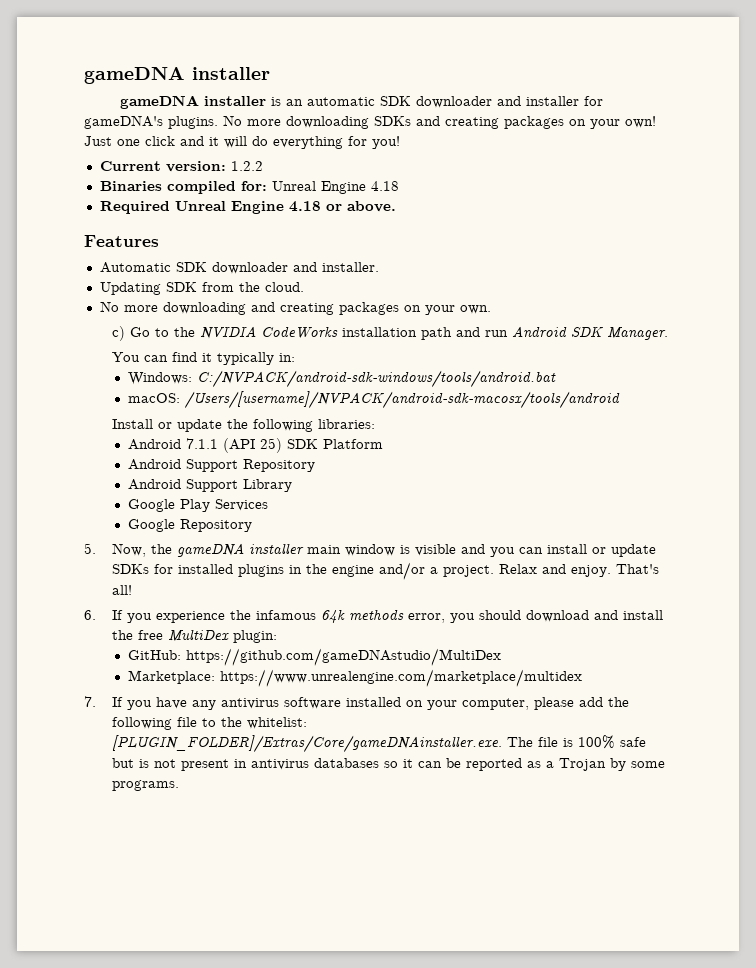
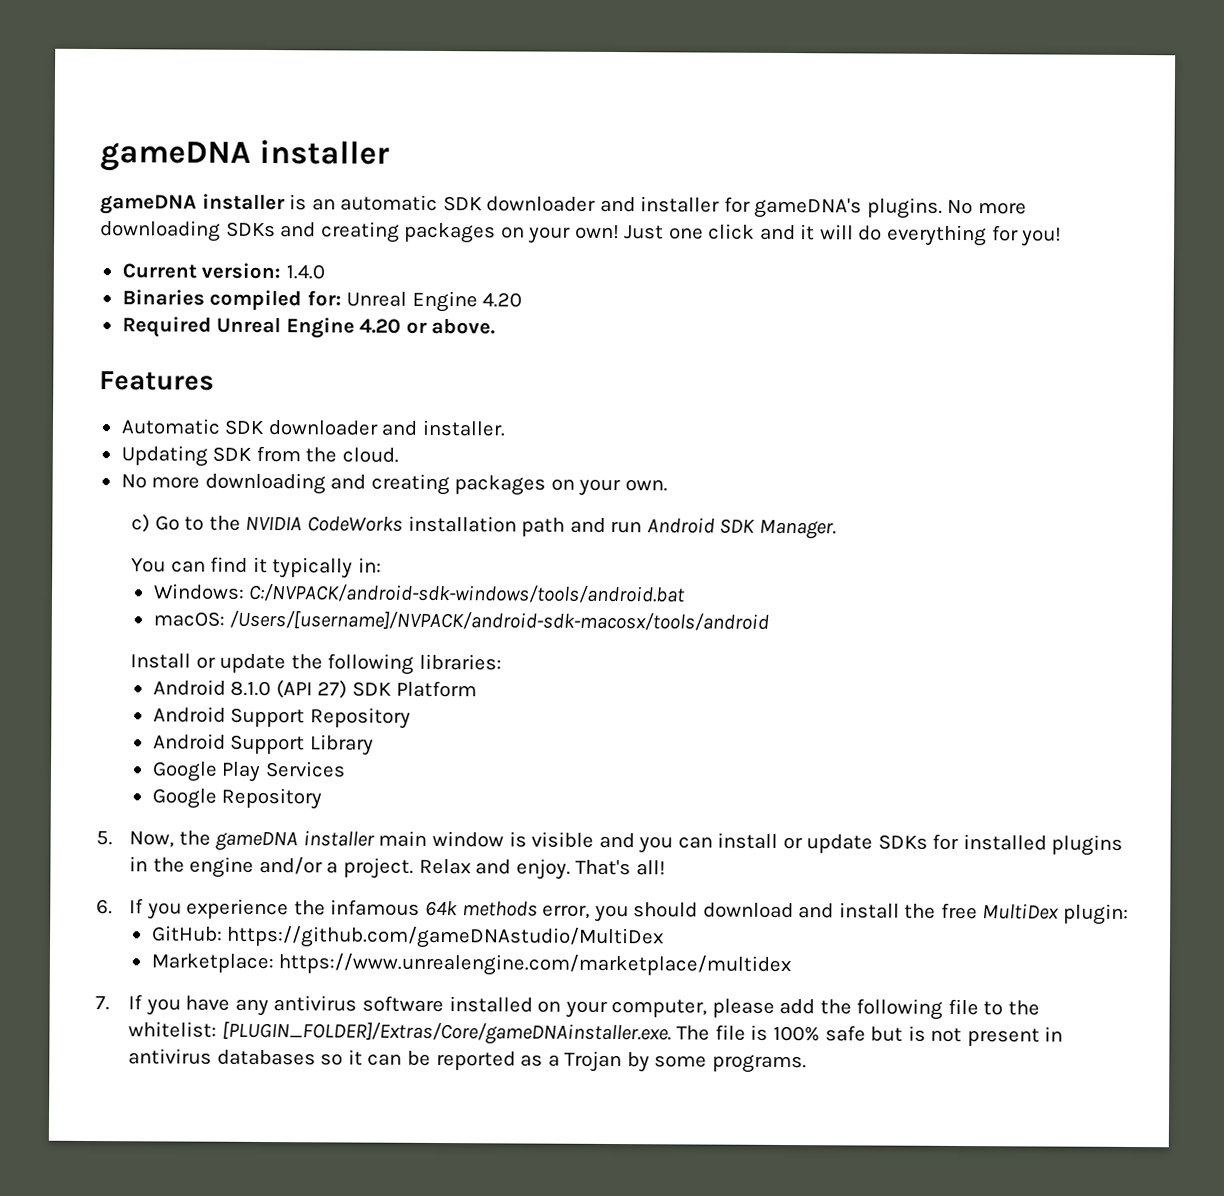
[230,161,263,171] 1.2.2 -> [285,264,325,280] 1.4.0
[370,181,399,191] 4.18 -> [482,292,523,308] 4.20
[288,201,321,212] 4.18 -> [359,318,402,334] 4.20
[185,438,282,453] 7.1.1 (API 25) -> [230,680,348,699] 8.1.0 (API 27)

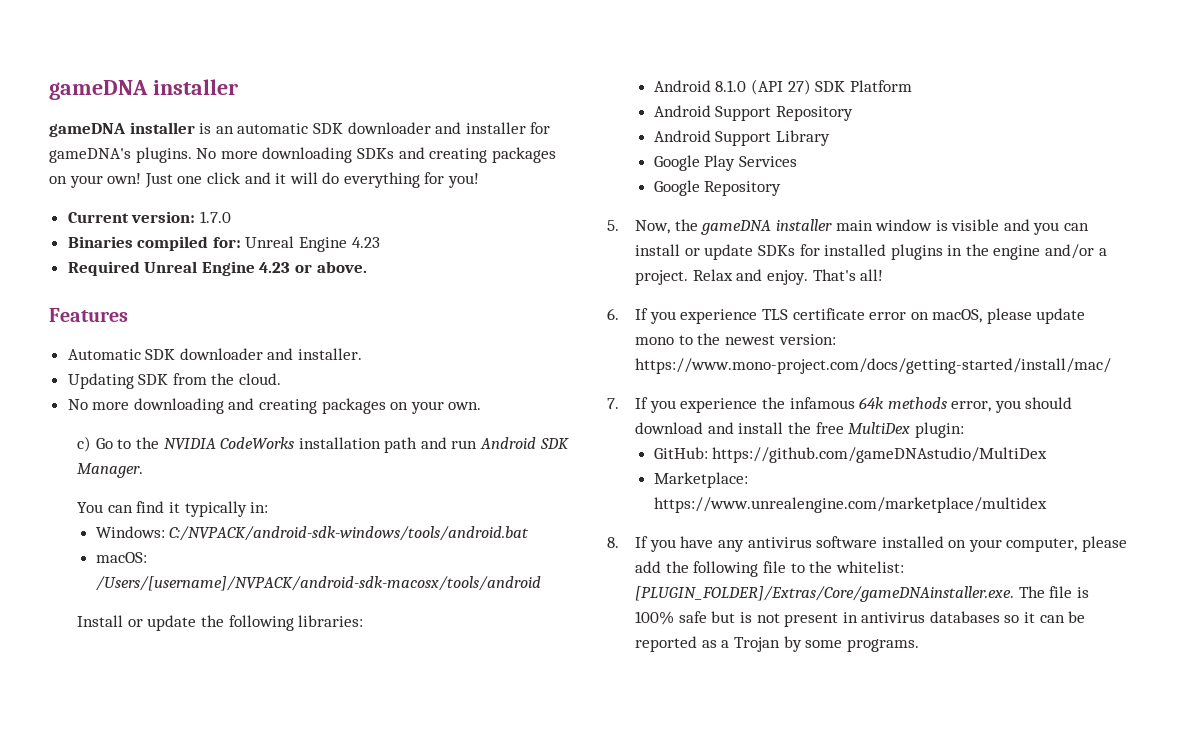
[285,264,325,280] 1.4.0 -> [199,211,231,223] 1.7.0
[482,292,523,308] 4.20 -> [351,237,380,248] 4.23
[359,318,402,334] 4.20 -> [259,262,291,273] 4.23
(290, 909) none -> [761,308,1086,324] [635,333,836,345] [635,358,1112,374] [607,397,758,413] TLS certificate error on macOS, please update mono to the newest version: https://www.mono-project.com/docs/getting-started/install/mac/ // 7. If you experience
[95,996,110,1011] 7. -> [607,537,619,548] 8.

